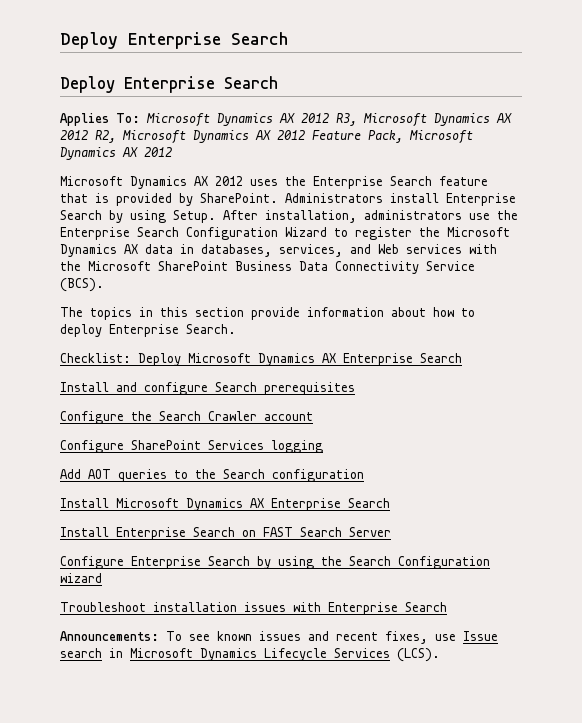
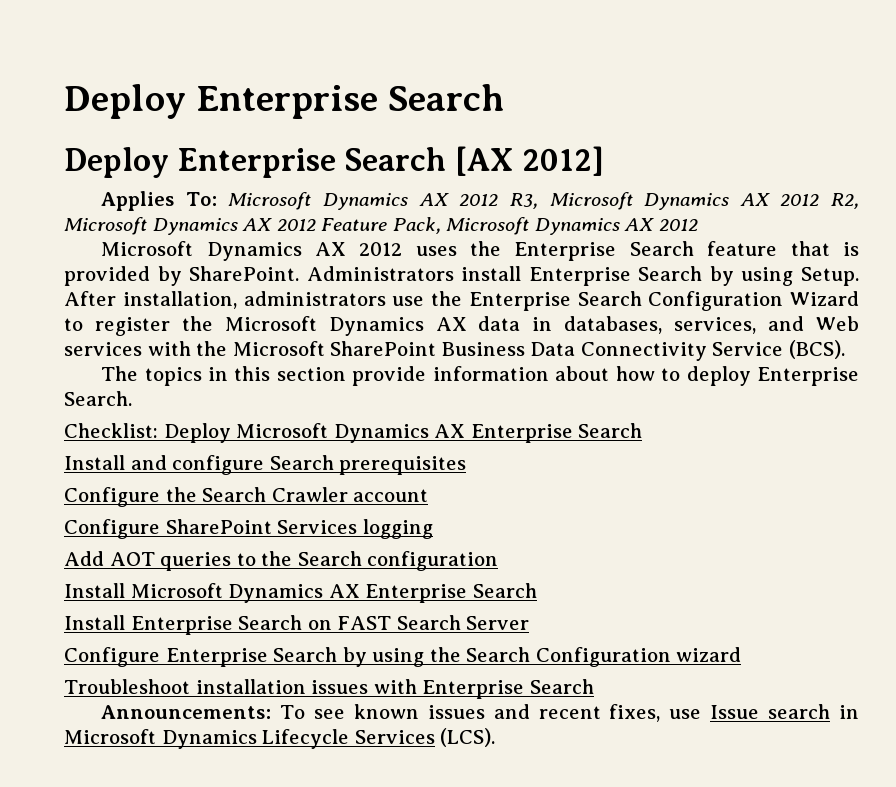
(278, 82) none -> [454,146,604,176] [AX 2012]

